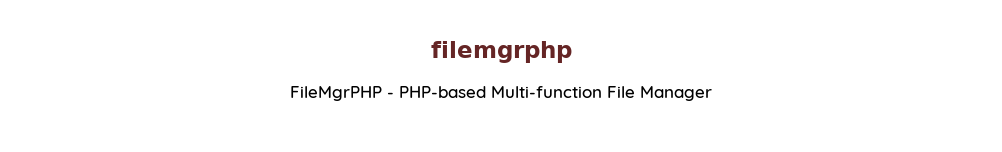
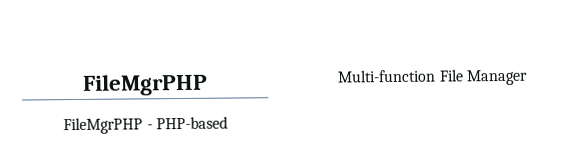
[430,41,572,63] filemgrphp -> [82,73,208,96] FileMgrPHP

